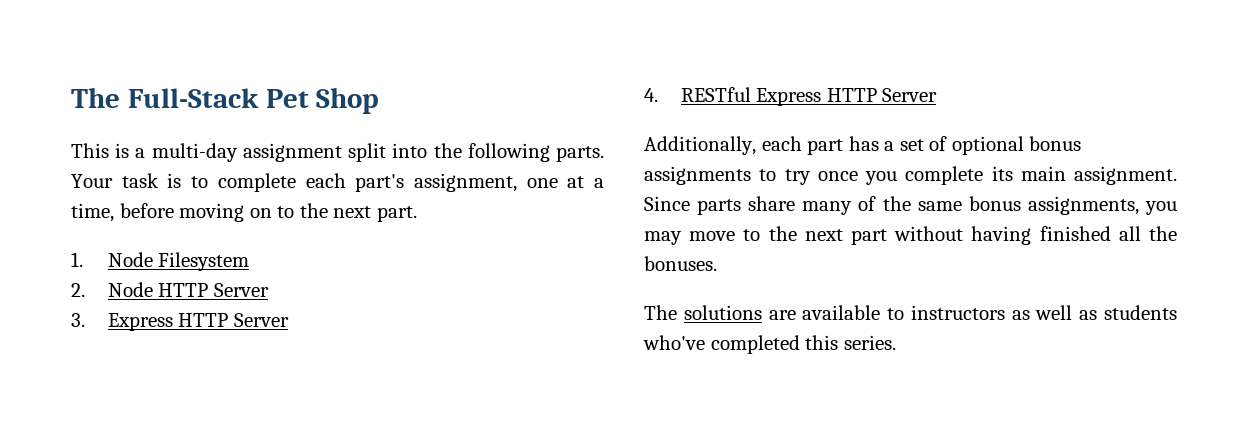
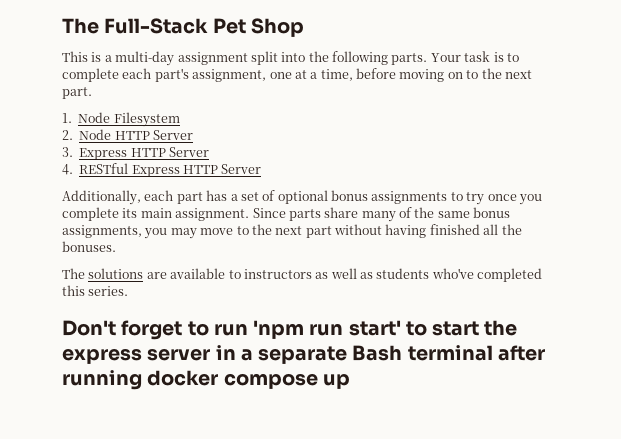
(896, 342) none -> [62,320,518,340] [62,345,545,364] [62,370,350,390] // Don't forget to run 'npm run start' to start the express server in a separate Bash terminal after running docker compose up

